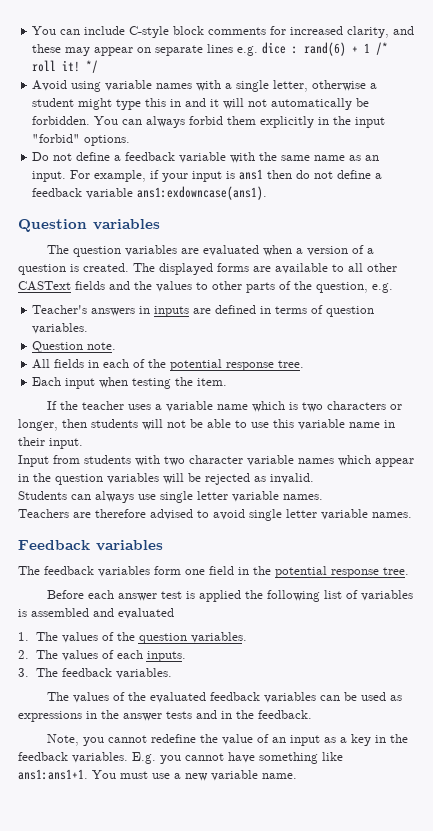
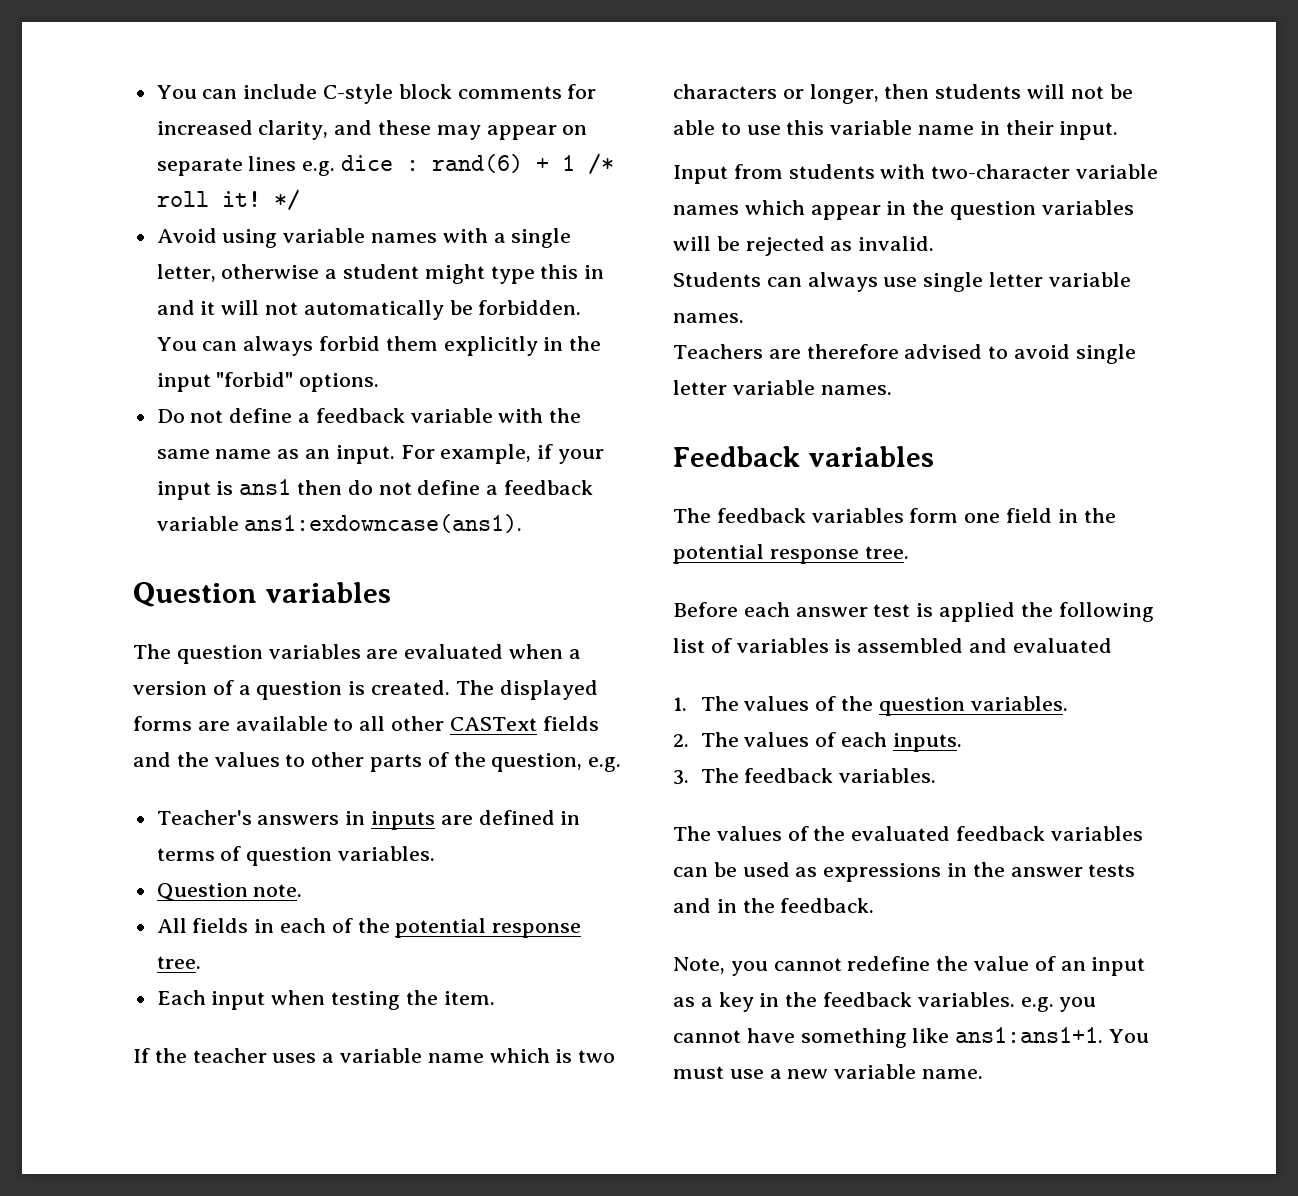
[164,455,243,466] two character -> [931,164,1071,179] two-character
[132,752,156,764] E.g. -> [1020,997,1054,1012] e.g.

